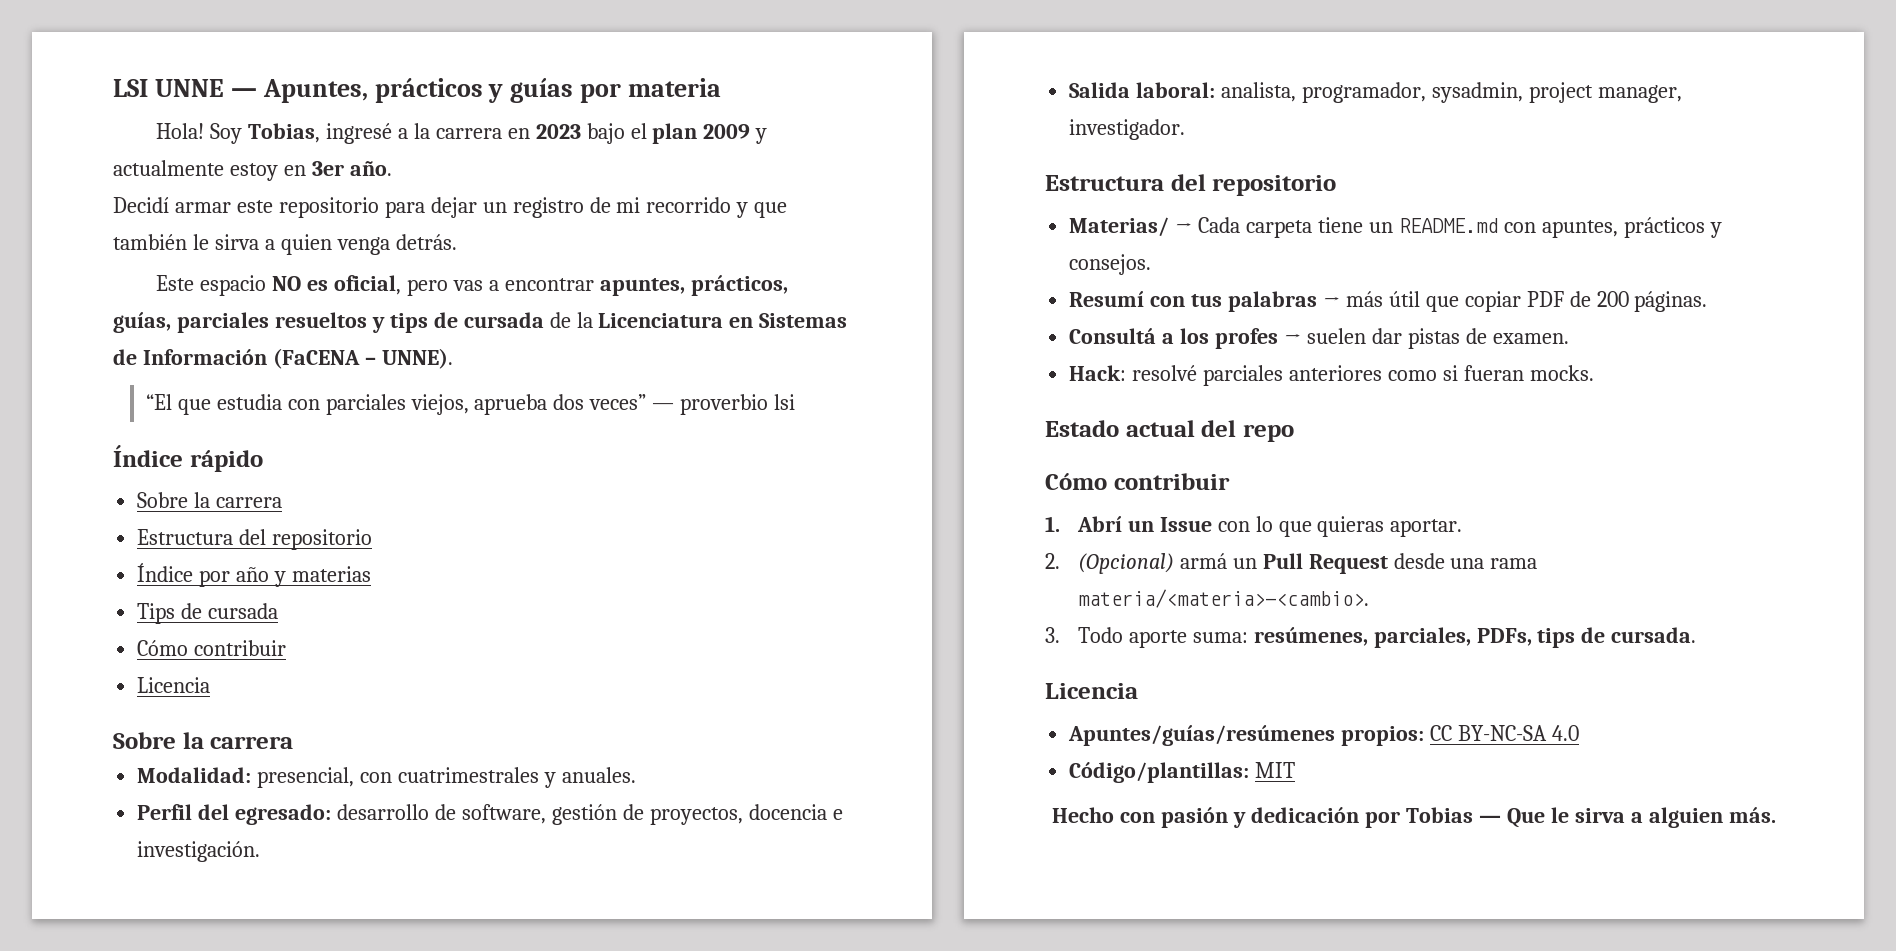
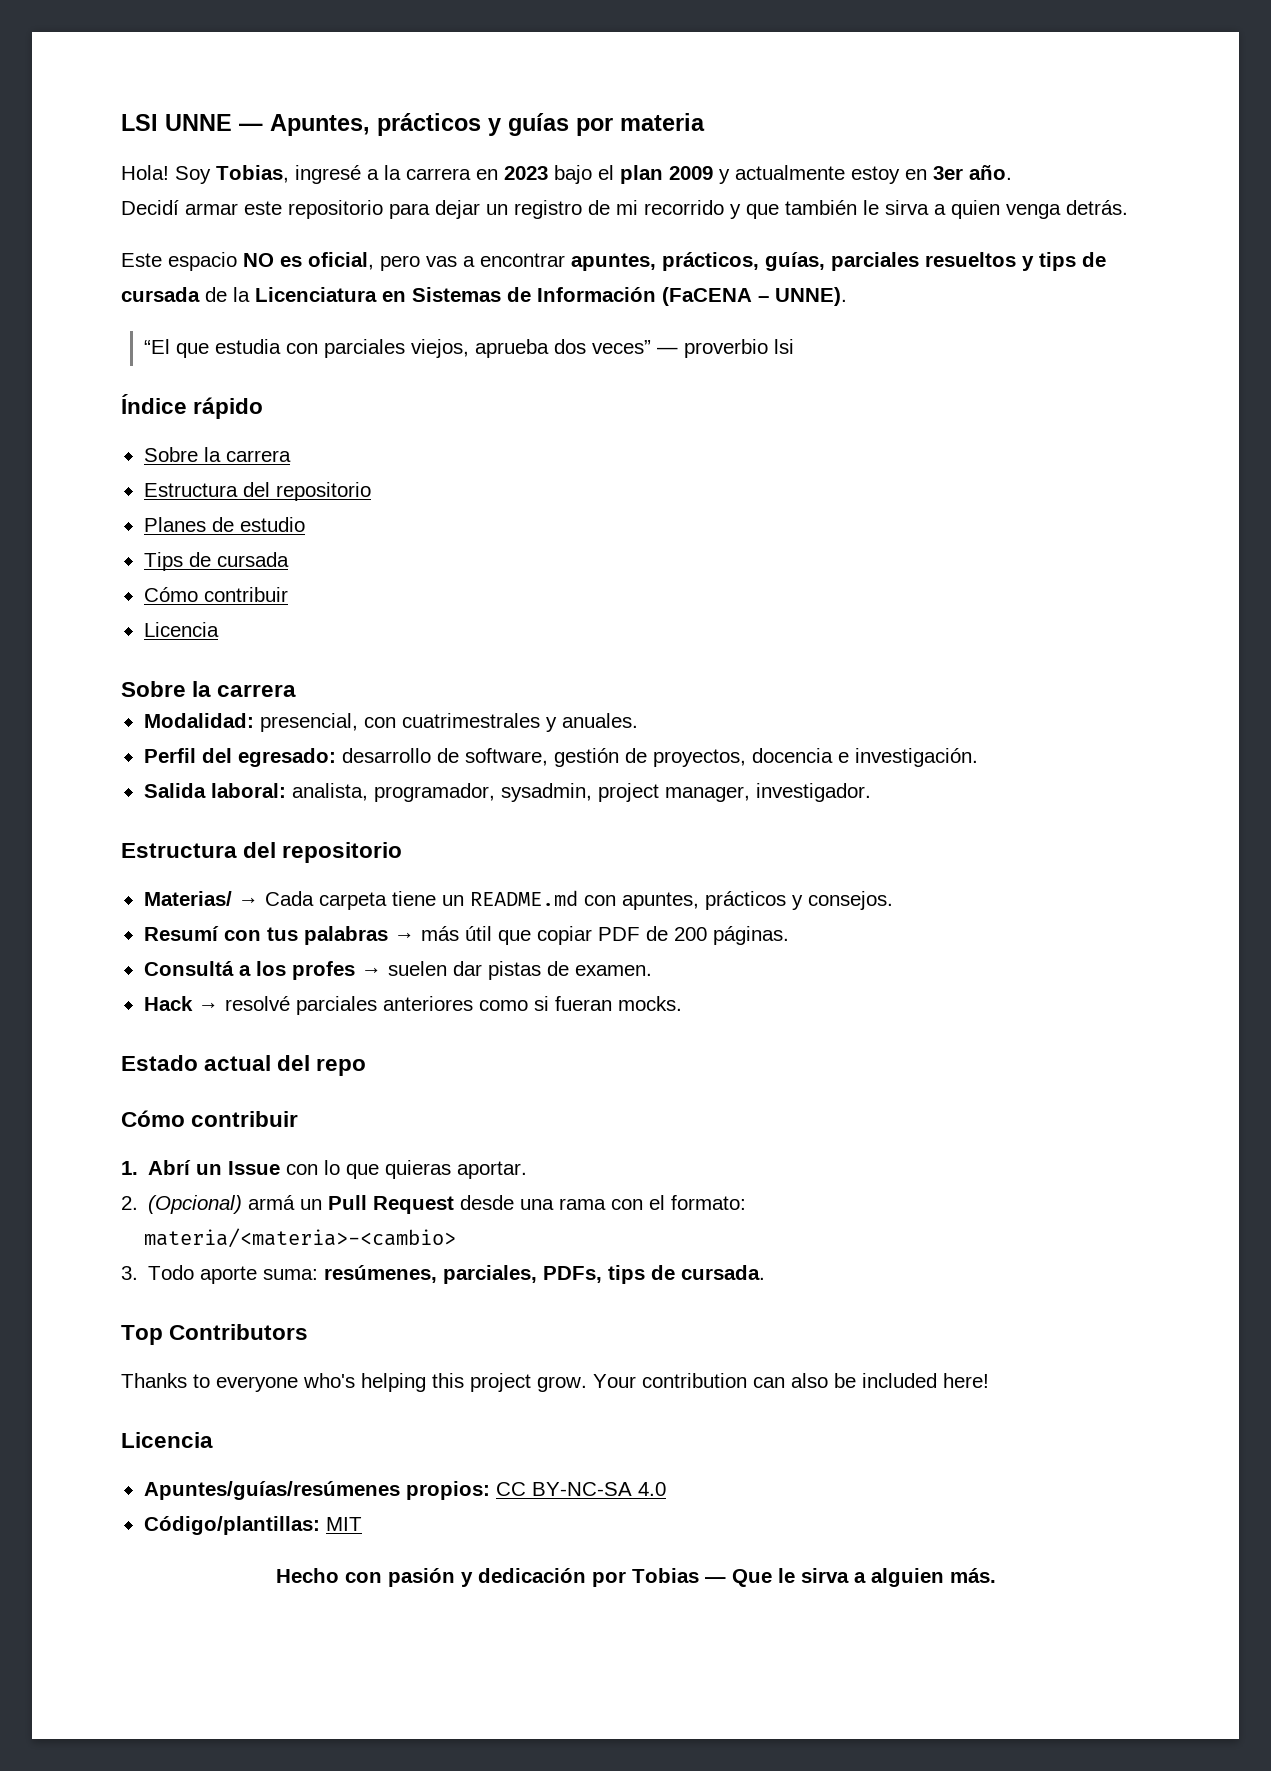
[137,563,371,587] Índice por año y materias -> [143,517,305,532] Planes de estudio
[1069,365,1127,381] Hack: -> [143,996,219,1011] Hack →
[1077,589,1369,608] materia/<materia>-<cambio>. -> [611,1195,747,1210] [144,1228,457,1248] con el formato: // materia/<materia>-<cambio>
(1697, 635) none -> [121,1324,309,1345] [121,1373,989,1392] // Top Contributors // Thanks to everyone who's helping this project grow. Your contribution can also be included here!

